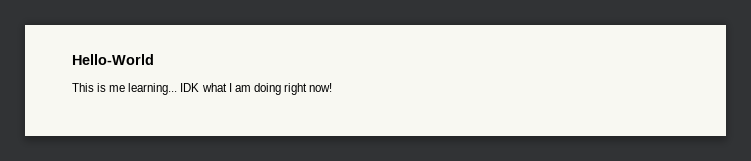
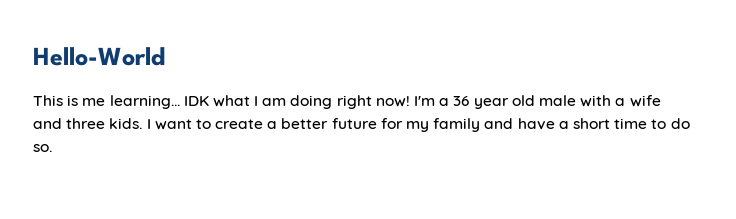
(333, 87) none -> [414,95,661,109] [33,118,690,132] [33,144,52,152] I'm a 36 year old male with a wife and three kids. I want to create a better future for my family and have a short time to do so.

